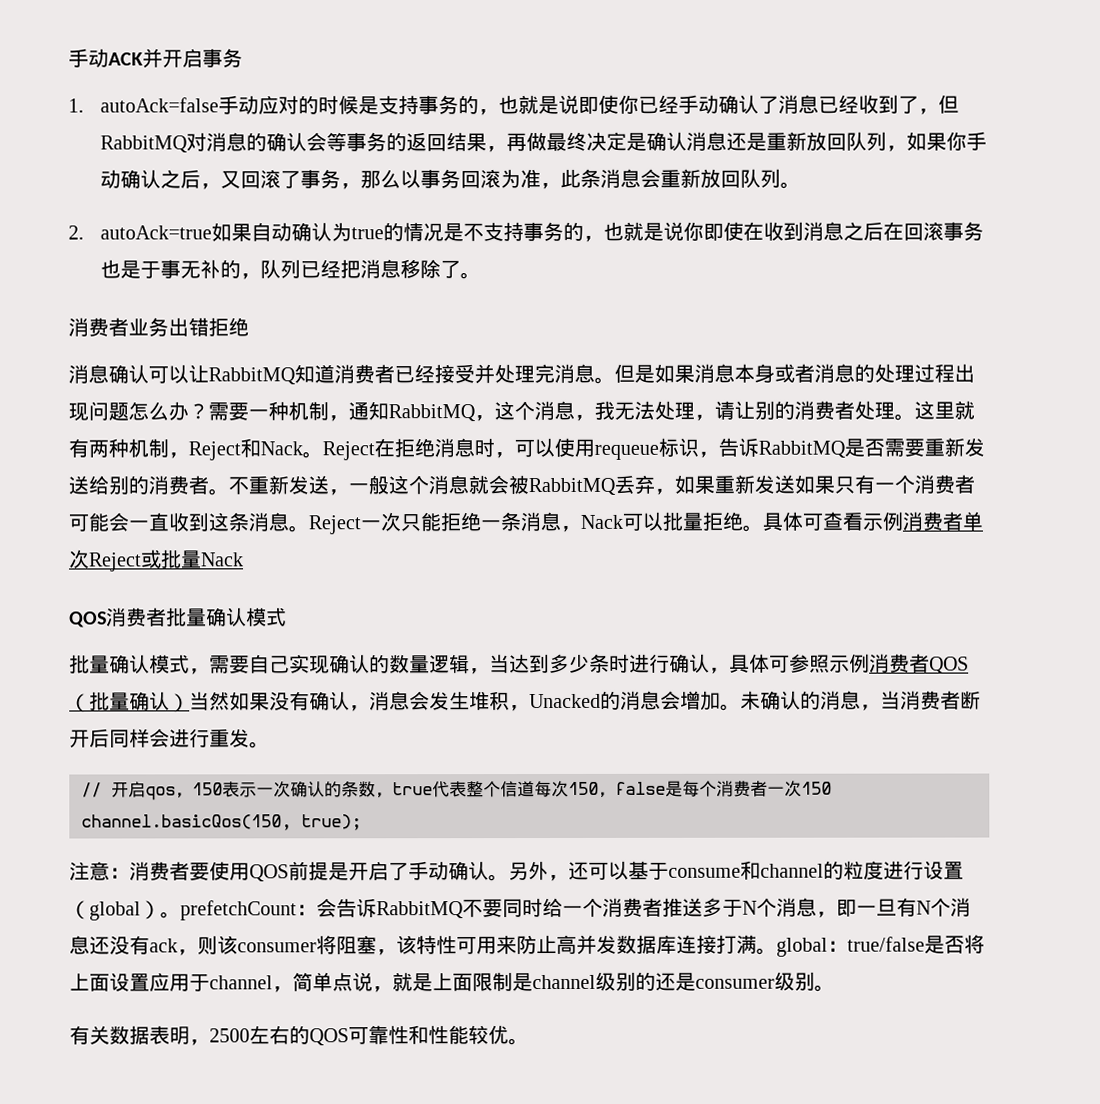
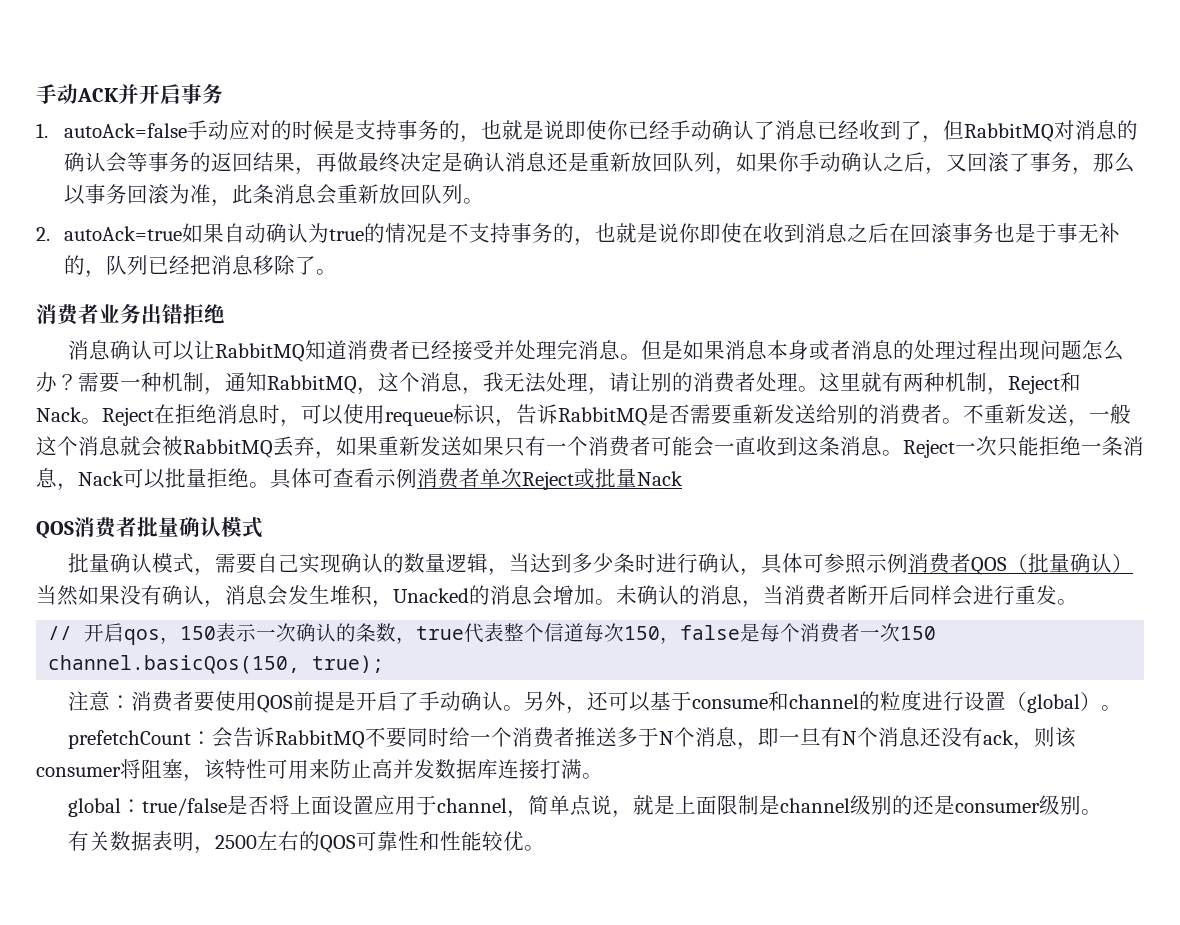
(181, 915) none -> (1123, 708) //
(777, 951) none -> (603, 776) //

